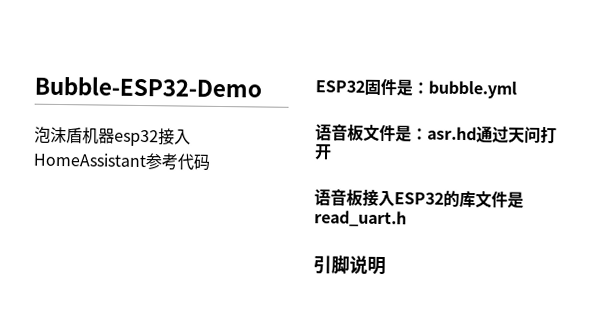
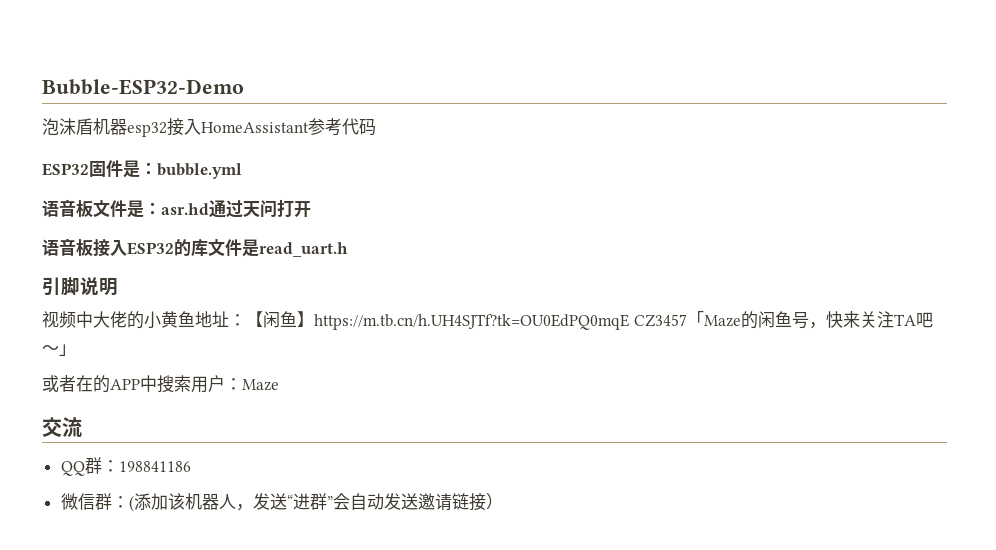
(386, 266) none -> [42,311,933,330] [42,344,76,356] [42,375,279,393] [42,417,82,438] [60,457,191,476] [60,493,503,512] // 视频中大佬的小黄鱼地址：【闲鱼】https://m.tb.cn/h.UH4SJTf?tk=OU0EdPQ0mqE CZ3457「Maze的闲鱼号，快来关注TA吧～」 // 或者在的APP中搜索用户：Maze // 交流 // QQ群：198841186 // 微信群：(添加该机器人，发送“进群”会自动发送邀请链接）

